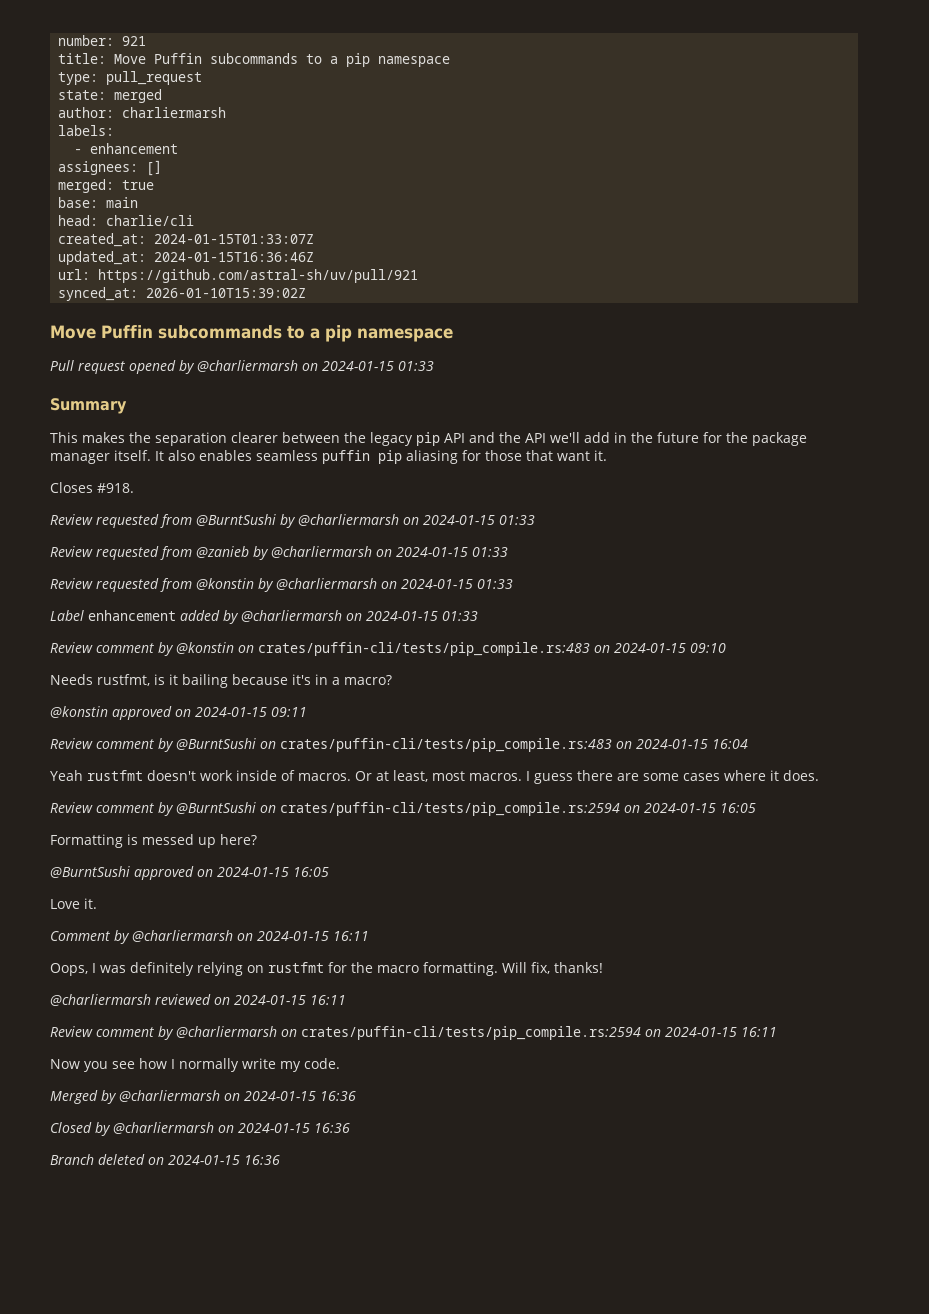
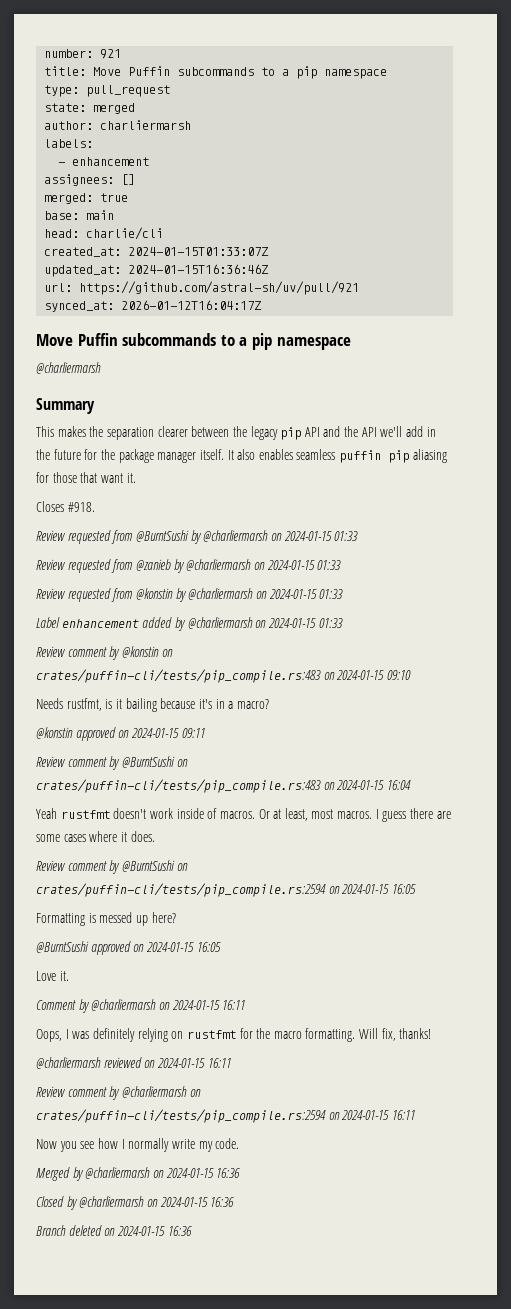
[146,288,307,298] [50,325,453,342] [50,360,434,374] 2026-01-10T15:39:02Z // Move Puffin subcommands to a pip namespace // Pull request opened by @charliermarsh on 2024-01-15 01:33 -> [121,300,263,310] [36,333,351,350] [36,362,101,374] 2026-01-12T16:04:17Z // Move Puffin subcommands to a pip namespace // @charliermarsh

